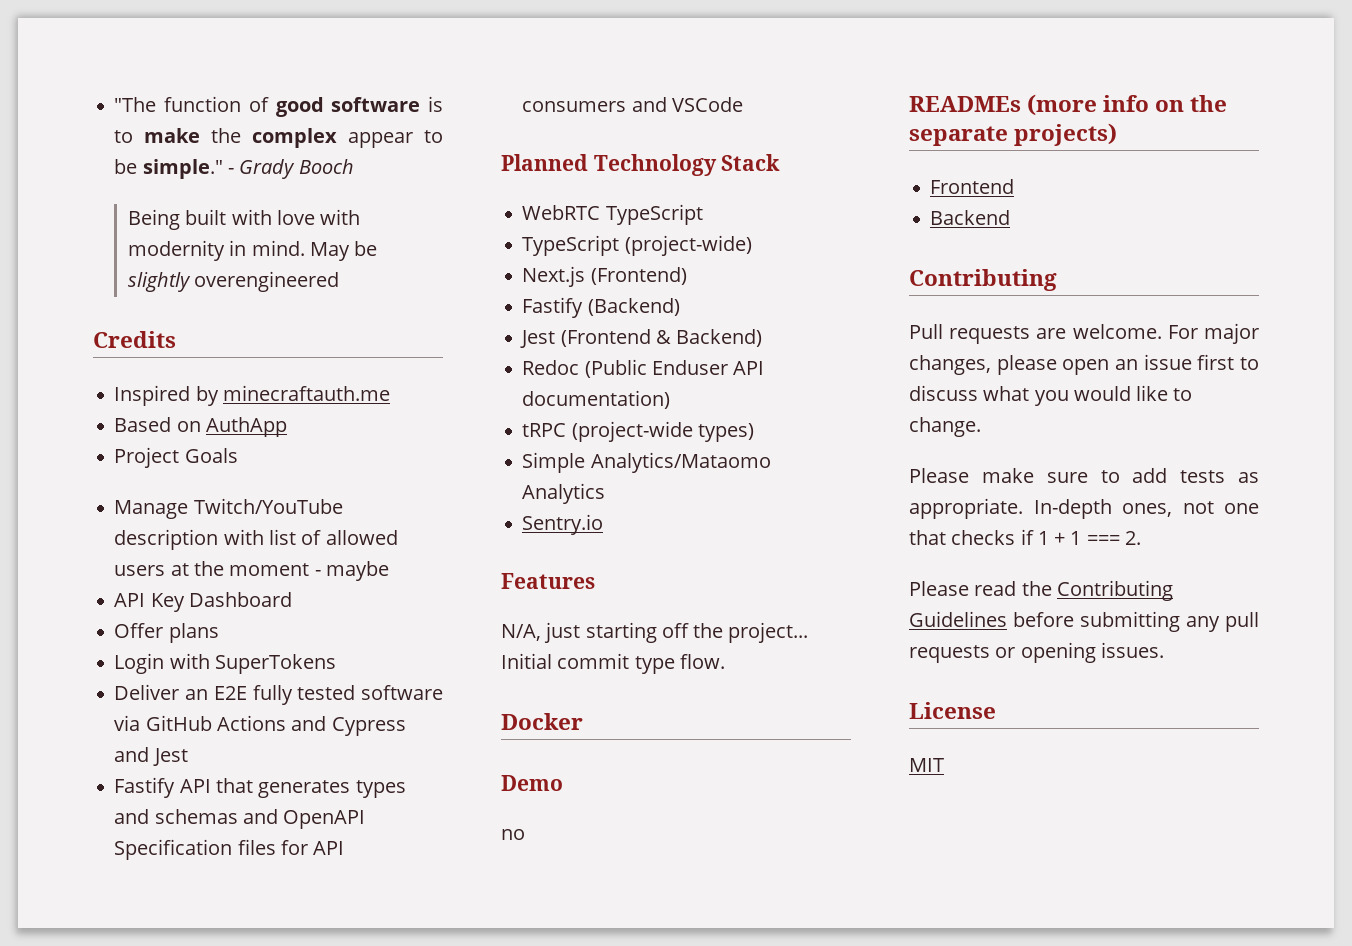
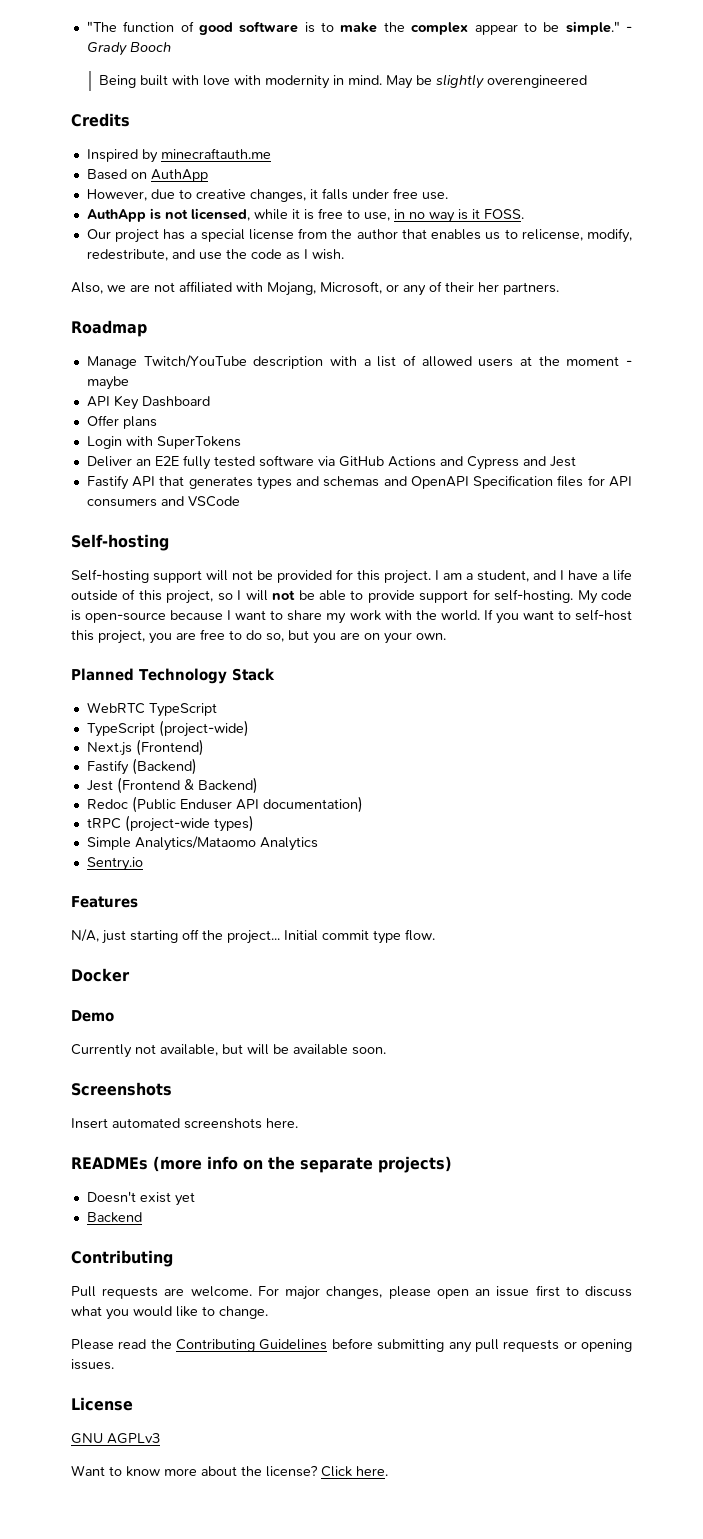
[114,447,238,468] Project Goals -> [86,188,448,202] [86,208,524,223] [86,228,632,243] [86,249,344,261] [71,281,559,296] [71,320,147,337] However, due to creative changes, it falls under free use. // AuthApp is not licensed, while it is free to use, in no way is it FOSS. // Our project has a special license from the author that enables us to relicense, modify, redestribute, and use the code as I wish. // Also, we are not affiliated with Mojang, Microsoft, or any of their her partners. // Roadmap
(264, 537) none -> [363,359,371,366] a
(743, 104) none -> [71,534,169,551] [71,569,632,584] [71,589,632,604] [71,609,632,624] [71,629,446,644] // Self-hosting // Self-hosting support will not be provided for this project. I am a student, and I have a life outside of this project, so I will not be able to provide support for self-hosting. My code is open-source because I want to share my work with the world. If you want to self-host this project, you are free to do so, but you are on your own.
[501,829,525,840] no -> [71,1044,386,1058] [71,1082,172,1096] [71,1118,298,1129] Currently not available, but will be available soon. // Screenshots // Insert automated screenshots here.
[930,179,1015,194] Frontend -> [86,1191,195,1206] Doesn't exist yet
[909,468,1259,483] [909,498,1259,519] [909,529,1141,545] // Please make sure to add tests as appropriate. In-depth ones, not one that checks if 1 + 1 === 2. -> (268, 1312) none
[909,758,944,772] MIT -> [71,1433,160,1444] [71,1465,388,1477] GNU AGPLv3 // Want to know more about the license? Click here.

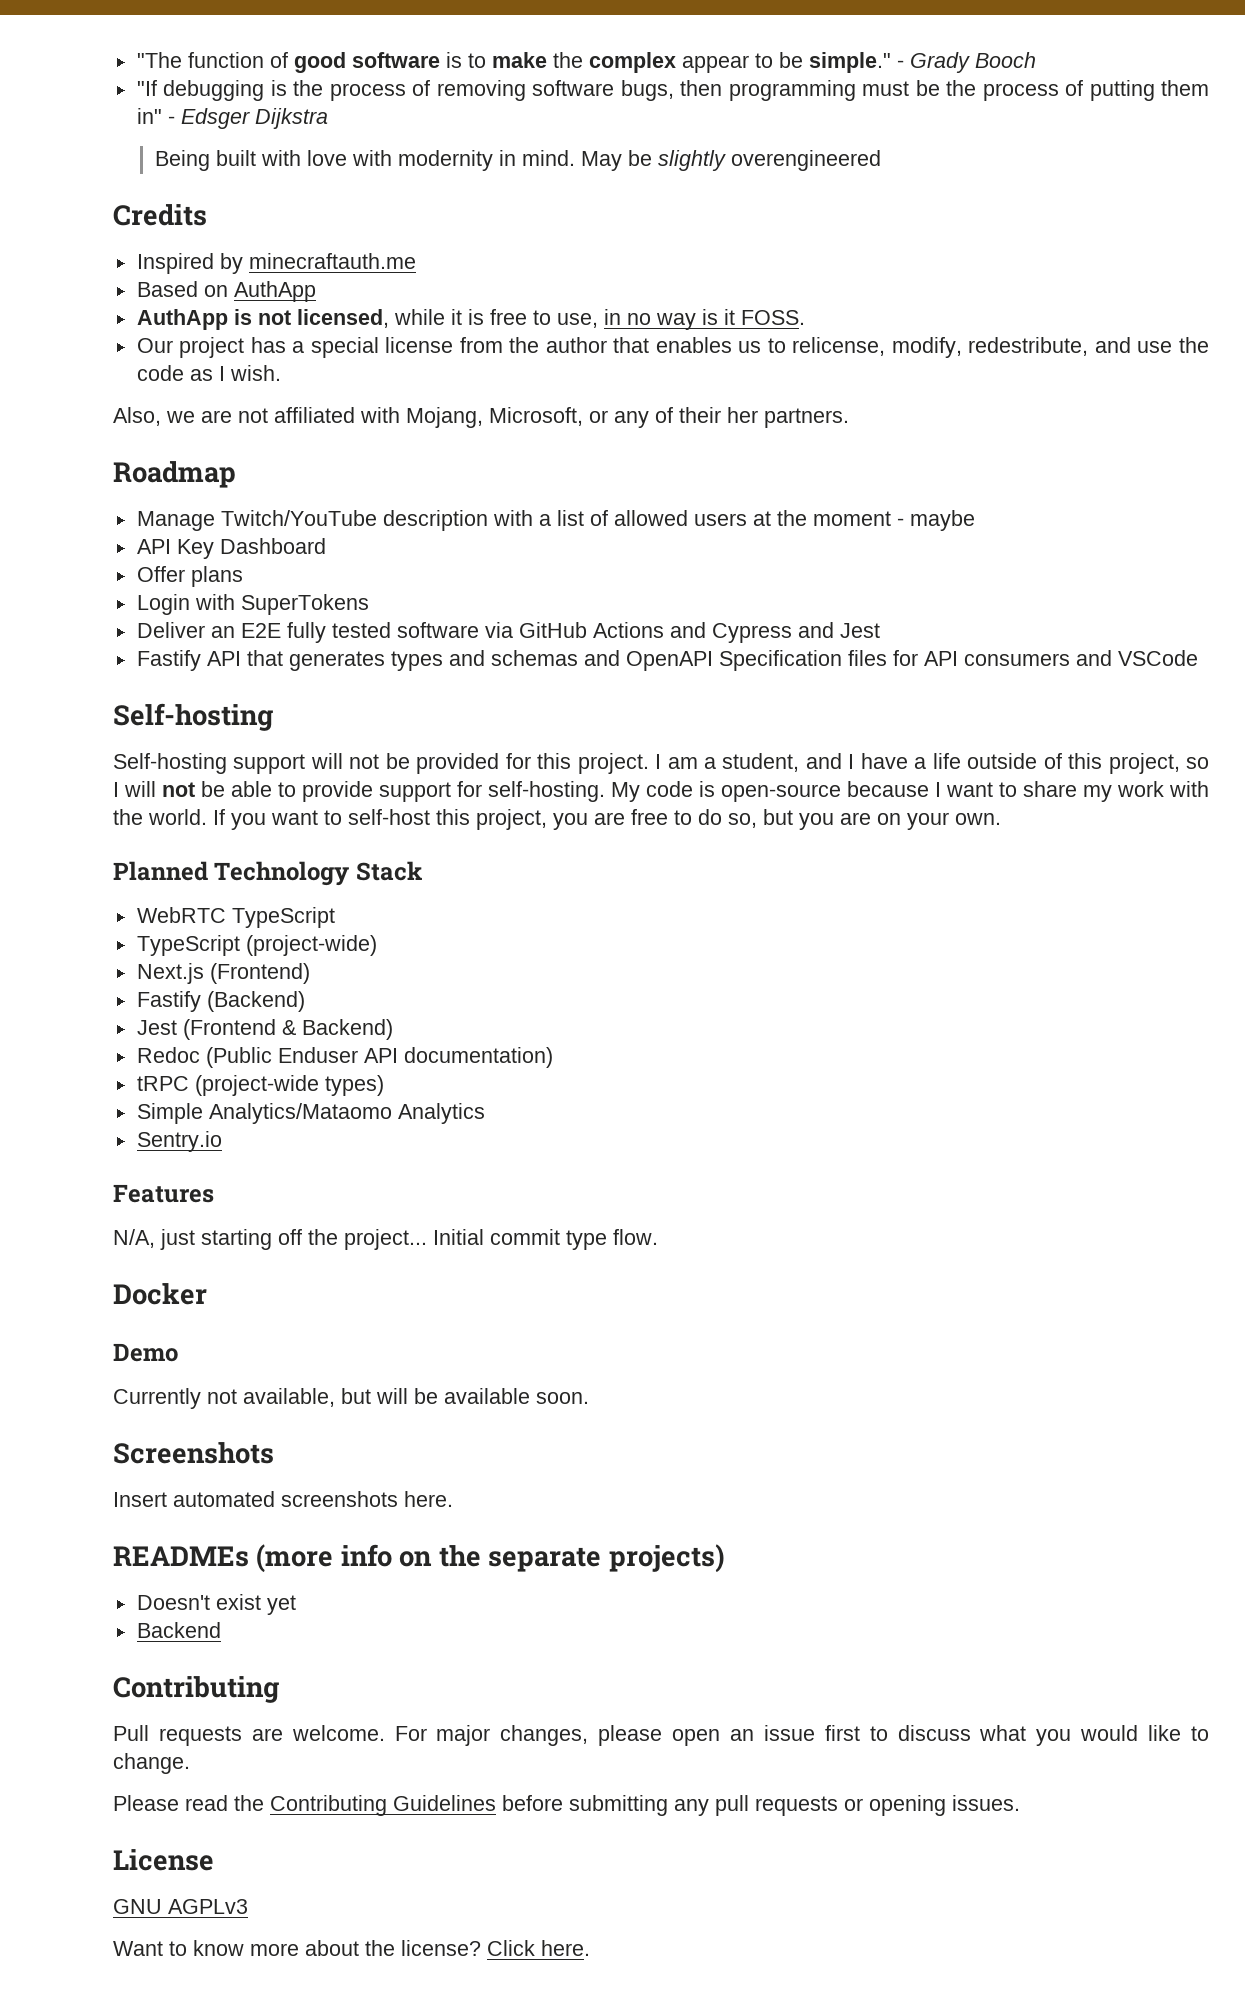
(171, 47) none -> [136,80,1210,101] [136,108,328,129] // "If debugging is the process of removing software bugs, then programming must be the process of putting them in" - Edsger Dijkstra
[86,188,448,202] // However, due to creative changes, it falls under free use. -> (316, 291) none

